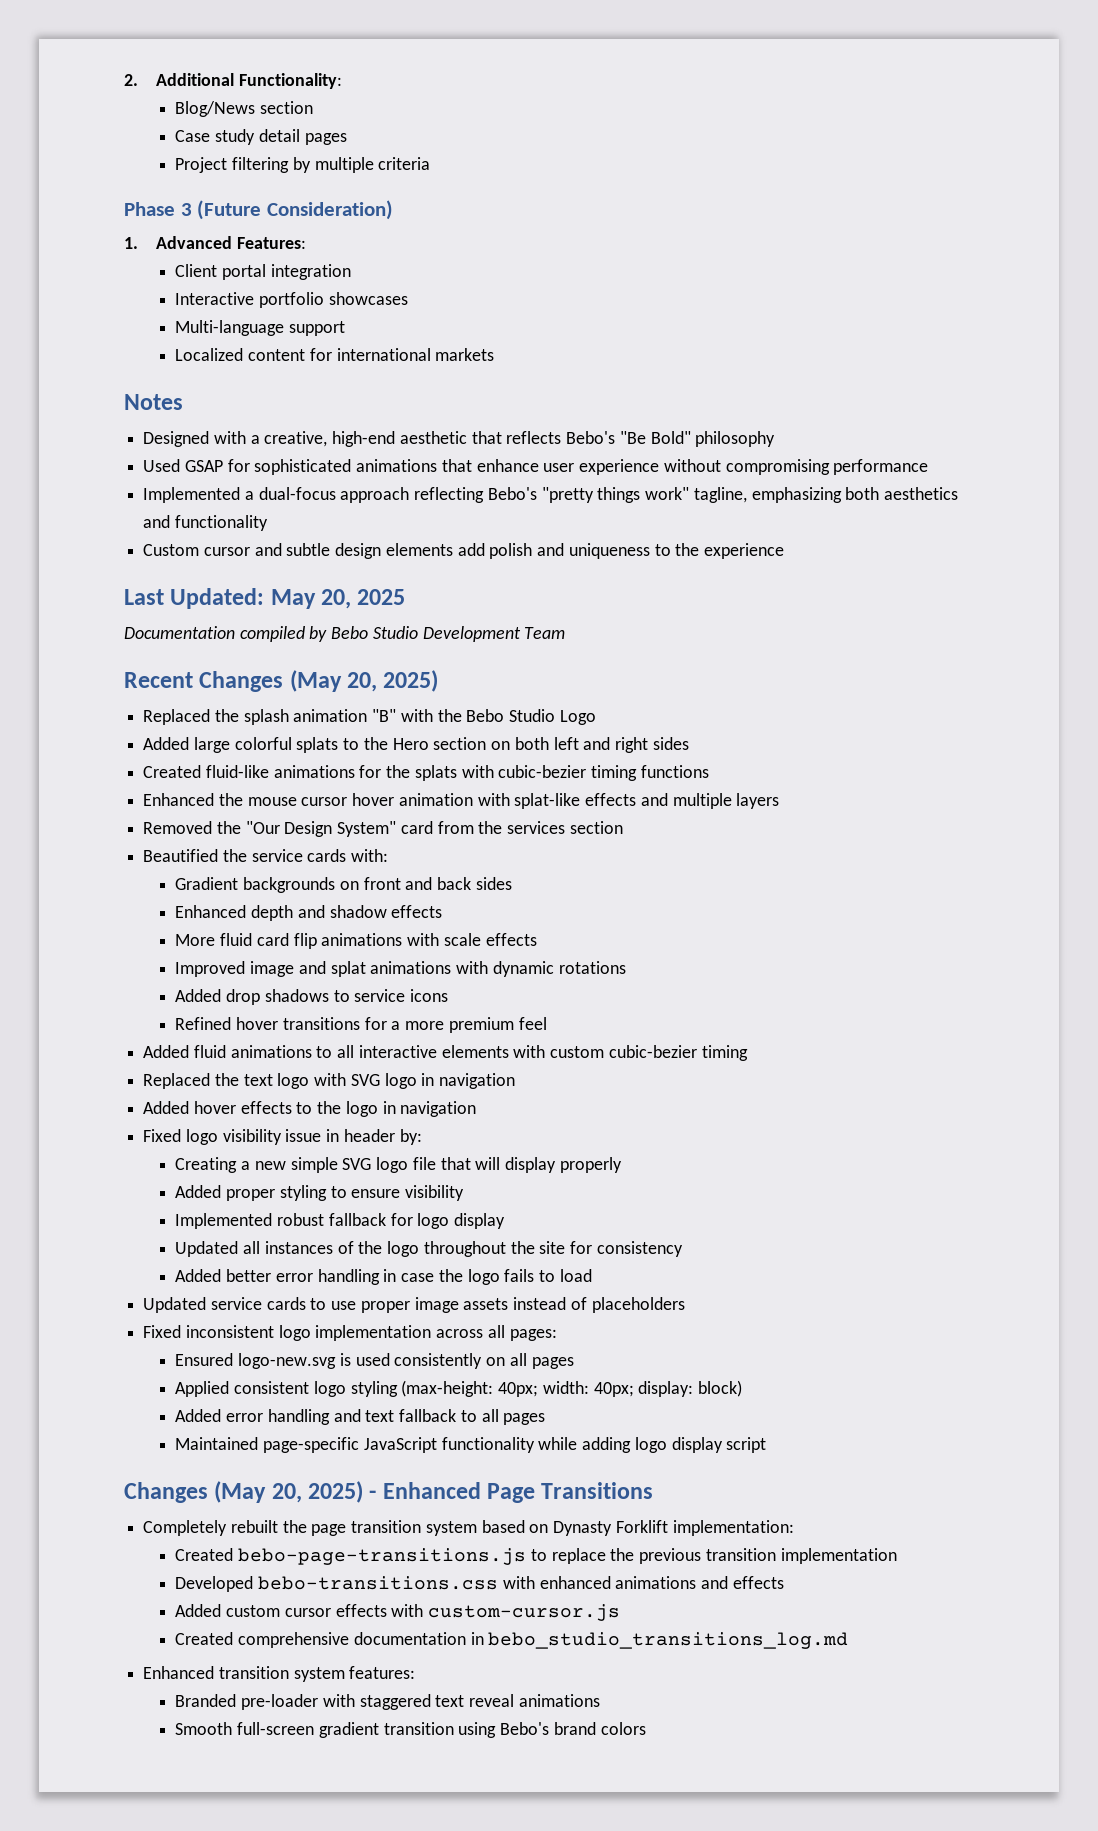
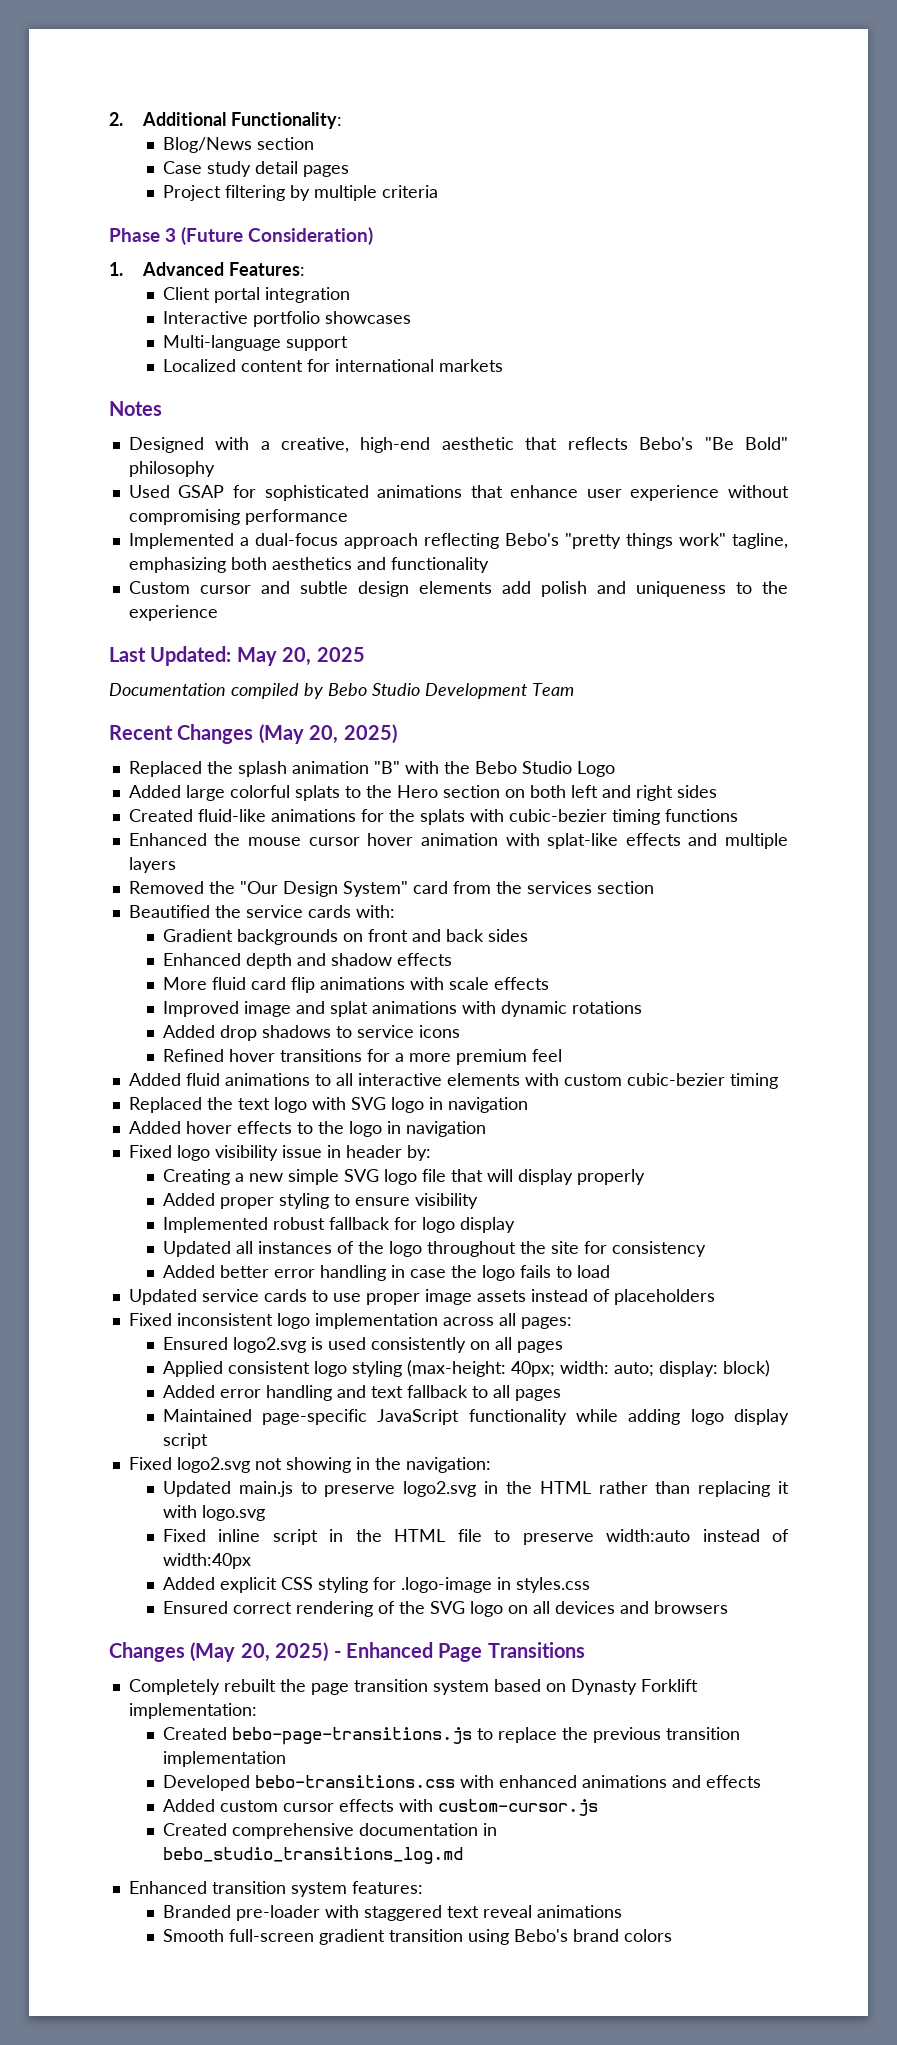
[238,1353,337,1369] logo-new.svg -> [232,1337,306,1353] logo2.svg
[593,1382,634,1397] 40px; -> [613,1362,654,1377] auto;
(767, 1445) none -> [128,1457,491,1473] [162,1481,790,1497] [162,1505,265,1521] [162,1529,789,1545] [162,1553,251,1569] [162,1577,590,1593] [162,1601,728,1617] // Fixed logo2.svg not showing in the navigation: // Updated main.js to preserve logo2.svg in the HTML rather than replacing it with logo.svg // Fixed inline script in the HTML file to preserve width:auto instead of width:40px // Added explicit CSS styling for .logo-image in styles.css // Ensured correct rendering of the SVG logo on all devices and browsers

